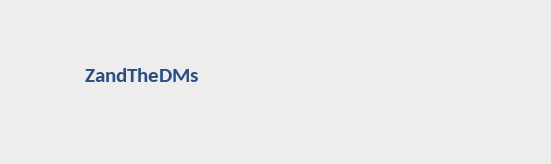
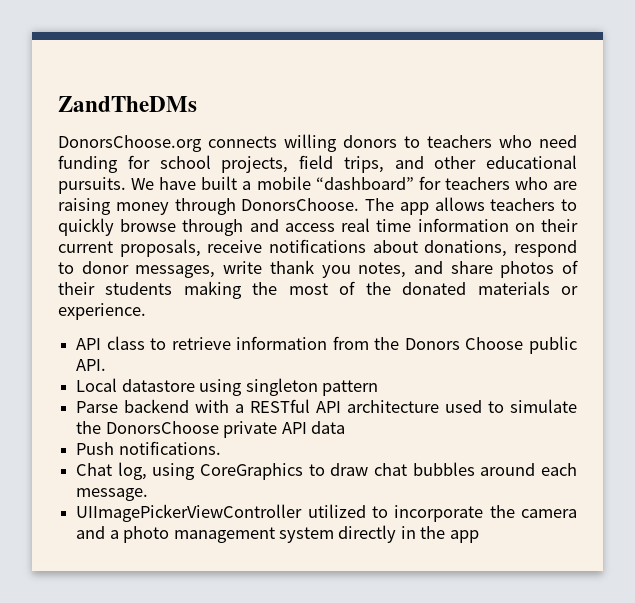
(198, 75) none -> [58,134,577,152] [58,155,577,173] [58,176,578,194] [58,197,577,215] [58,218,578,236] [58,239,577,257] [58,260,578,278] [58,281,579,299] [58,303,146,320] [76,336,577,354] [76,359,107,371] [76,378,378,396] [76,399,578,413] [76,421,345,438] [76,441,221,455] [76,462,577,480] [76,488,149,501] [76,504,577,522] [76,525,479,543] // DonorsChoose.org connects willing donors to teachers who need funding for school projects, field trips, and other educational pursuits. We have built a mobile “dashboard” for teachers who are raising money through DonorsChoose. The app allows teachers to quickly browse through and access real time information on their current proposals, receive notifications about donations, respond to donor messages, write thank you notes, and share photos of their students making the most of the donated materials or experience. // API class to retrieve information from the Donors Choose public API. // Local datastore using singleton pattern // Parse backend with a RESTful API architecture used to simulate the DonorsChoose private API data // Push notifications. // Chat log, using CoreGraphics to draw chat bubbles around each message. // UIImagePickerViewController utilized to incorporate the camera and a photo management system directly in the app

